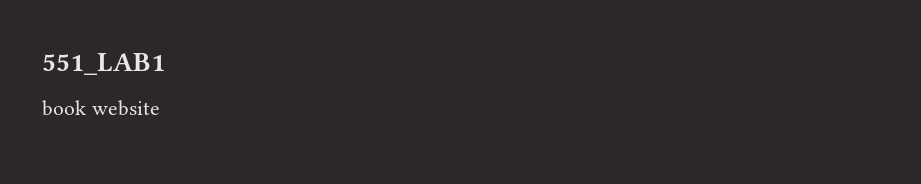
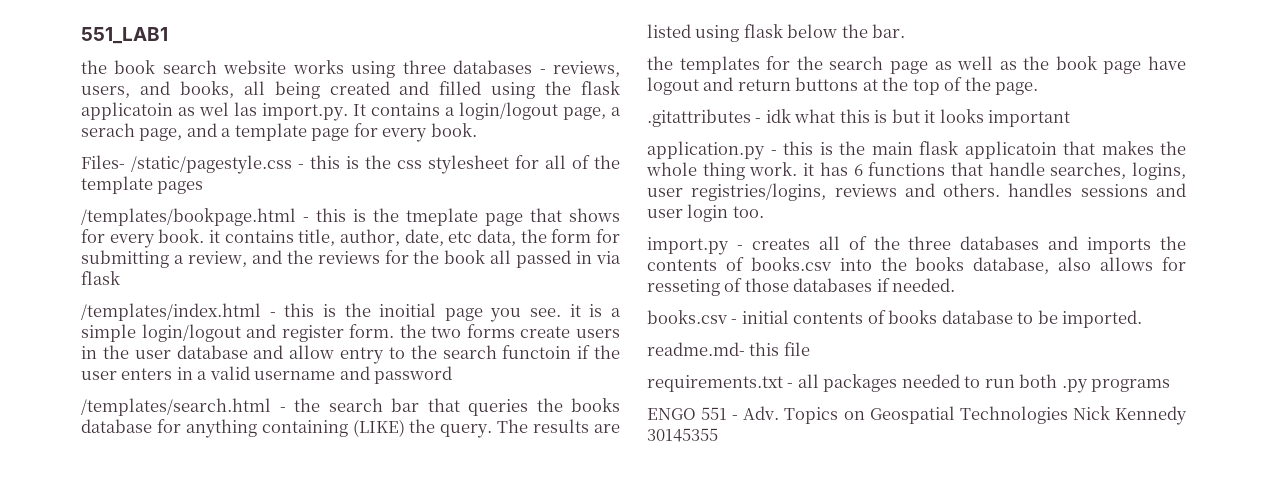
[42,100,160,116] book website -> [81,60,620,78] [81,81,620,99] [81,102,621,121] [81,123,477,142] [81,155,620,174] [81,176,204,194] [81,208,620,226] [81,229,620,248] [81,250,621,268] [81,271,120,285] [81,303,621,322] [81,324,620,342] [81,345,620,364] [81,366,453,384] [81,398,620,416] [81,419,621,438] [647,24,906,42] [647,56,1186,74] [647,77,1039,95] [647,109,1071,127] [647,141,1186,160] [646,162,1186,180] [647,183,1186,201] [647,204,764,222] [647,236,1186,255] [647,257,1186,274] [647,278,956,296] [647,310,1143,328] [647,342,810,356] [647,374,1171,393] [647,406,1187,425] [647,428,718,442] the book search website works using three databases - reviews, users, and books, all being created and filled using the flask applicatoin as wel las import.py. It contains a login/logout page, a serach page, and a template page for every book. // Files- /static/pagestyle.css - this is the css stylesheet for all of the template pages // /templates/bookpage.html - this is the tmeplate page that shows for every book. it contains title, author, date, etc data, the form for submitting a review, and the reviews for the book all passed in via flask // /templates/index.html - this is the inoitial page you see. it is a simple login/logout and register form. the two forms create users in the user database and allow entry to the search functoin if the user enters in a valid username and password // /templates/search.html - the search bar that queries the books database for anything containing (LIKE) the query. The results are listed using flask below the bar. // the templates for the search page as well as the book page have logout and return buttons at the top of the page. // .gitattributes - idk what this is but it looks important // application.py - this is the main flask applicatoin that makes the whole thing work. it has 6 functions that handle searches, logins, user registries/logins, reviews and others. handles sessions and user login too. // import.py - creates all of the three databases and imports the contents of books.csv into the books database, also allows for resseting of those databases if needed. // books.csv - initial contents of books database to be imported. // readme.md- this file // requirements.txt - all packages needed to run both .py programs // ENGO 551 - Adv. Topics on Geospatial Technologies Nick Kennedy 30145355

